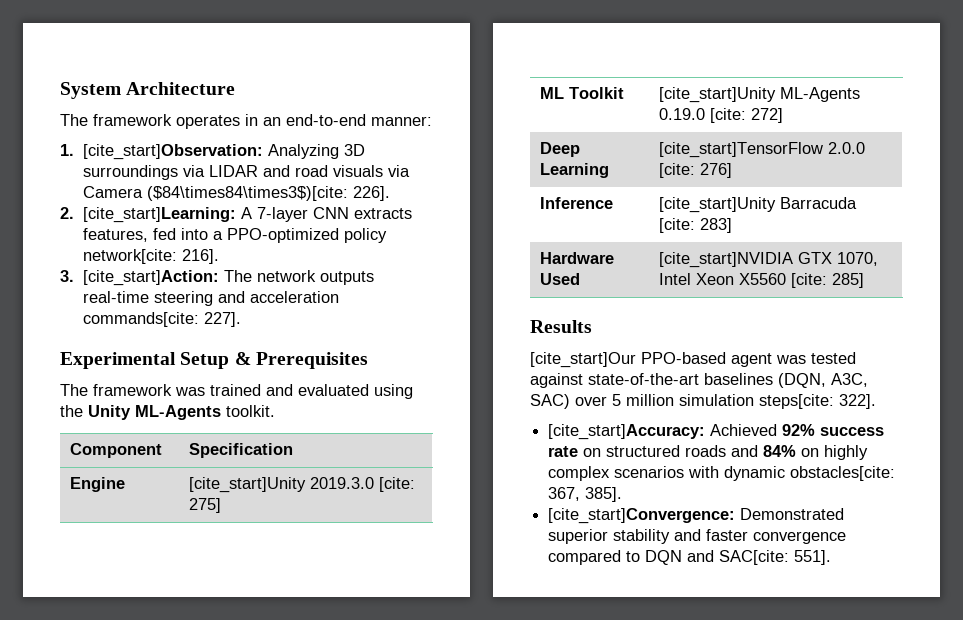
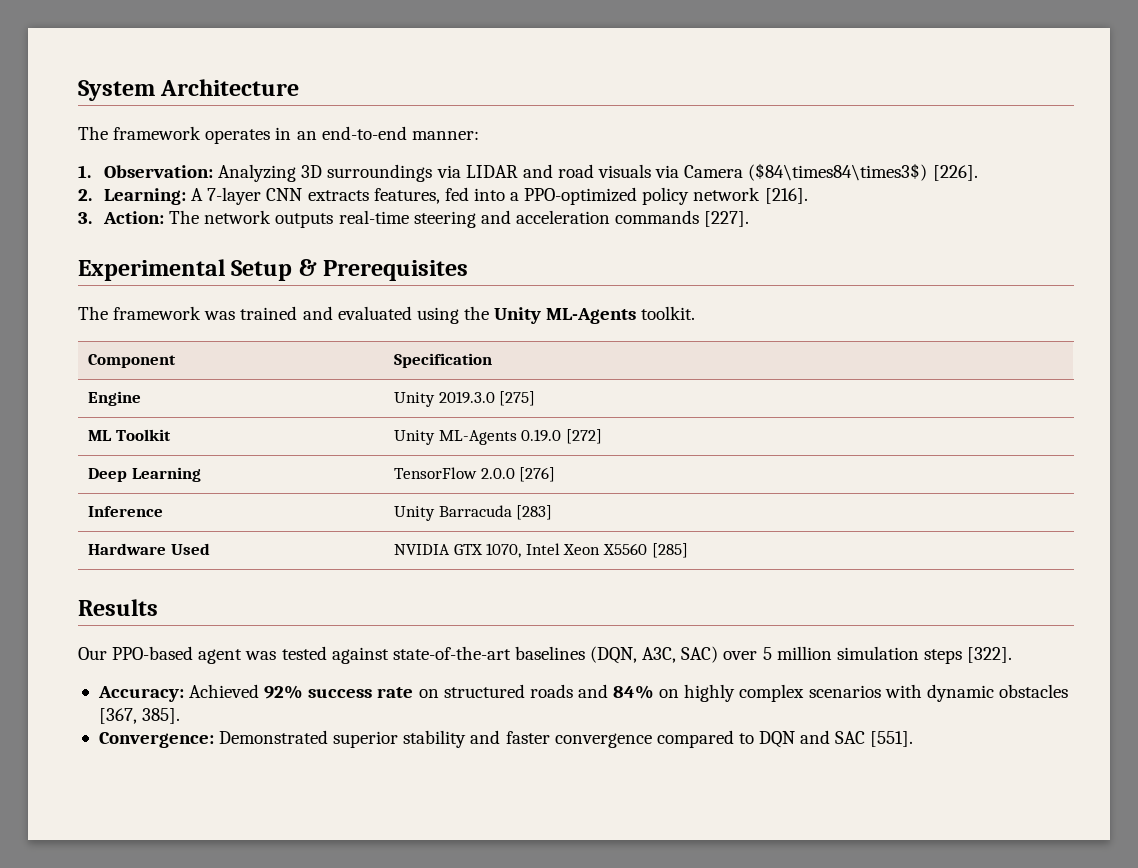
[83,144,264,160] [cite_start]Observation: -> [103,165,213,178] Observation:
[147,186,391,201] ($84\times84\times3$)[cite: 226]. -> [748,163,978,181] ($84\times84\times3$) [226].
[83,207,237,223] [cite_start]Learning: -> [103,188,186,205] Learning:
[83,249,220,264] network[cite: 216]. -> [693,187,808,204] network [216].
[83,270,220,286] [cite_start]Action: -> [102,211,164,224] Action:
[83,312,242,327] commands[cite: 227]. -> [615,210,750,227] commands [227].
[188,477,415,493] [188,498,221,513] [cite_start]Unity 2019.3.0 [cite: 275] -> [394,391,536,407] Unity 2019.3.0 [275]
[658,87,776,103] [cite_start]Unity -> [394,430,436,445] Unity
[709,108,783,123] [cite: 272] -> [565,429,602,444] [272]
[658,142,865,158] [658,163,732,178] [539,197,613,209] [658,197,857,213] [658,218,732,233] [cite_start]TensorFlow 2.0.0 [cite: 276] // Inference | [cite_start]Unity Barracuda [cite: 283] -> [394,467,556,482] [88,506,164,517] [394,505,553,521] TensorFlow 2.0.0 [276] // Inference | Unity Barracuda [283]
[658,252,793,268] [cite_start]NVIDIA -> [394,544,451,555] NVIDIA
[790,273,864,288] [cite: 285] -> [651,543,688,558] [285]
[530,352,636,368] [cite_start]Our -> [78,647,107,660] Our
[759,394,876,409] [548,424,706,440] steps[cite: 322]. // [cite_start]Accuracy: -> [923,647,1013,664] [97,686,184,702] steps [322]. // Accuracy:
[790,466,896,481] [548,487,581,501] obstacles[cite: 367, -> [998,684,1068,698] [98,708,137,724] obstacles [367,
[548,508,736,524] [cite_start]Convergence: -> [98,732,214,748] Convergence:
[719,550,832,565] SAC[cite: 551]. -> [835,731,914,747] SAC [551].

